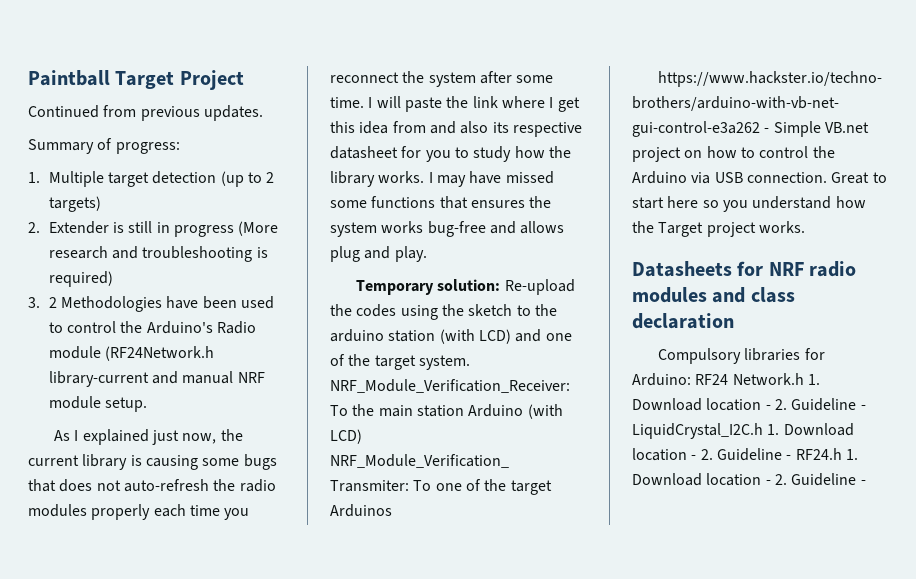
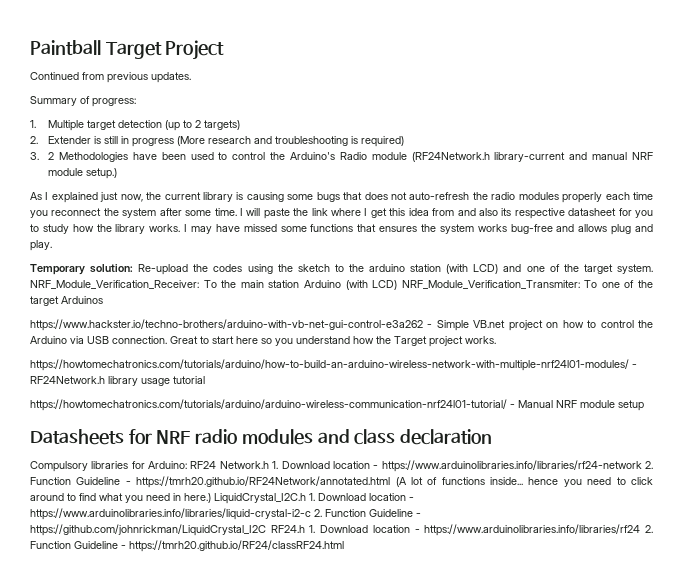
[105,397,148,412] setup. -> [86,168,118,179] setup.)
(805, 227) none -> [30,359,637,371] [30,376,205,386] [30,399,644,411] // https://howtomechatronics.com/tutorials/arduino/how-to-build-an-arduino-wireless-network-with-multiple-nrf24l01-modules/ - RF24Network.h library usage tutorial // https://howtomechatronics.com/tutorials/arduino/arduino-wireless-communication-nrf24l01-tutorial/ - Manual NRF module setup
[774,398,866,411] 2. Guideline - -> [381,460,654,472] [30,476,653,488] [30,493,211,503] https://www.arduinolibraries.info/libraries/rf24-network 2. Function Guideline - https://tmrh20.github.io/RF24Network/annotated.html (A lot of functions inside... hence you need to click around to find what you need in here.)
[700,448,792,461] 2. Guideline - -> [30,508,421,520] [30,524,266,536] https://www.arduinolibraries.info/libraries/liquid-crystal-i2-c 2. Function Guideline - https://github.com/johnrickman/LiquidCrystal_I2C
[774,473,866,486] 2. Guideline - -> [424,524,653,536] [30,540,344,552] https://www.arduinolibraries.info/libraries/rf24 2. Function Guideline - https://tmrh20.github.io/RF24/classRF24.html

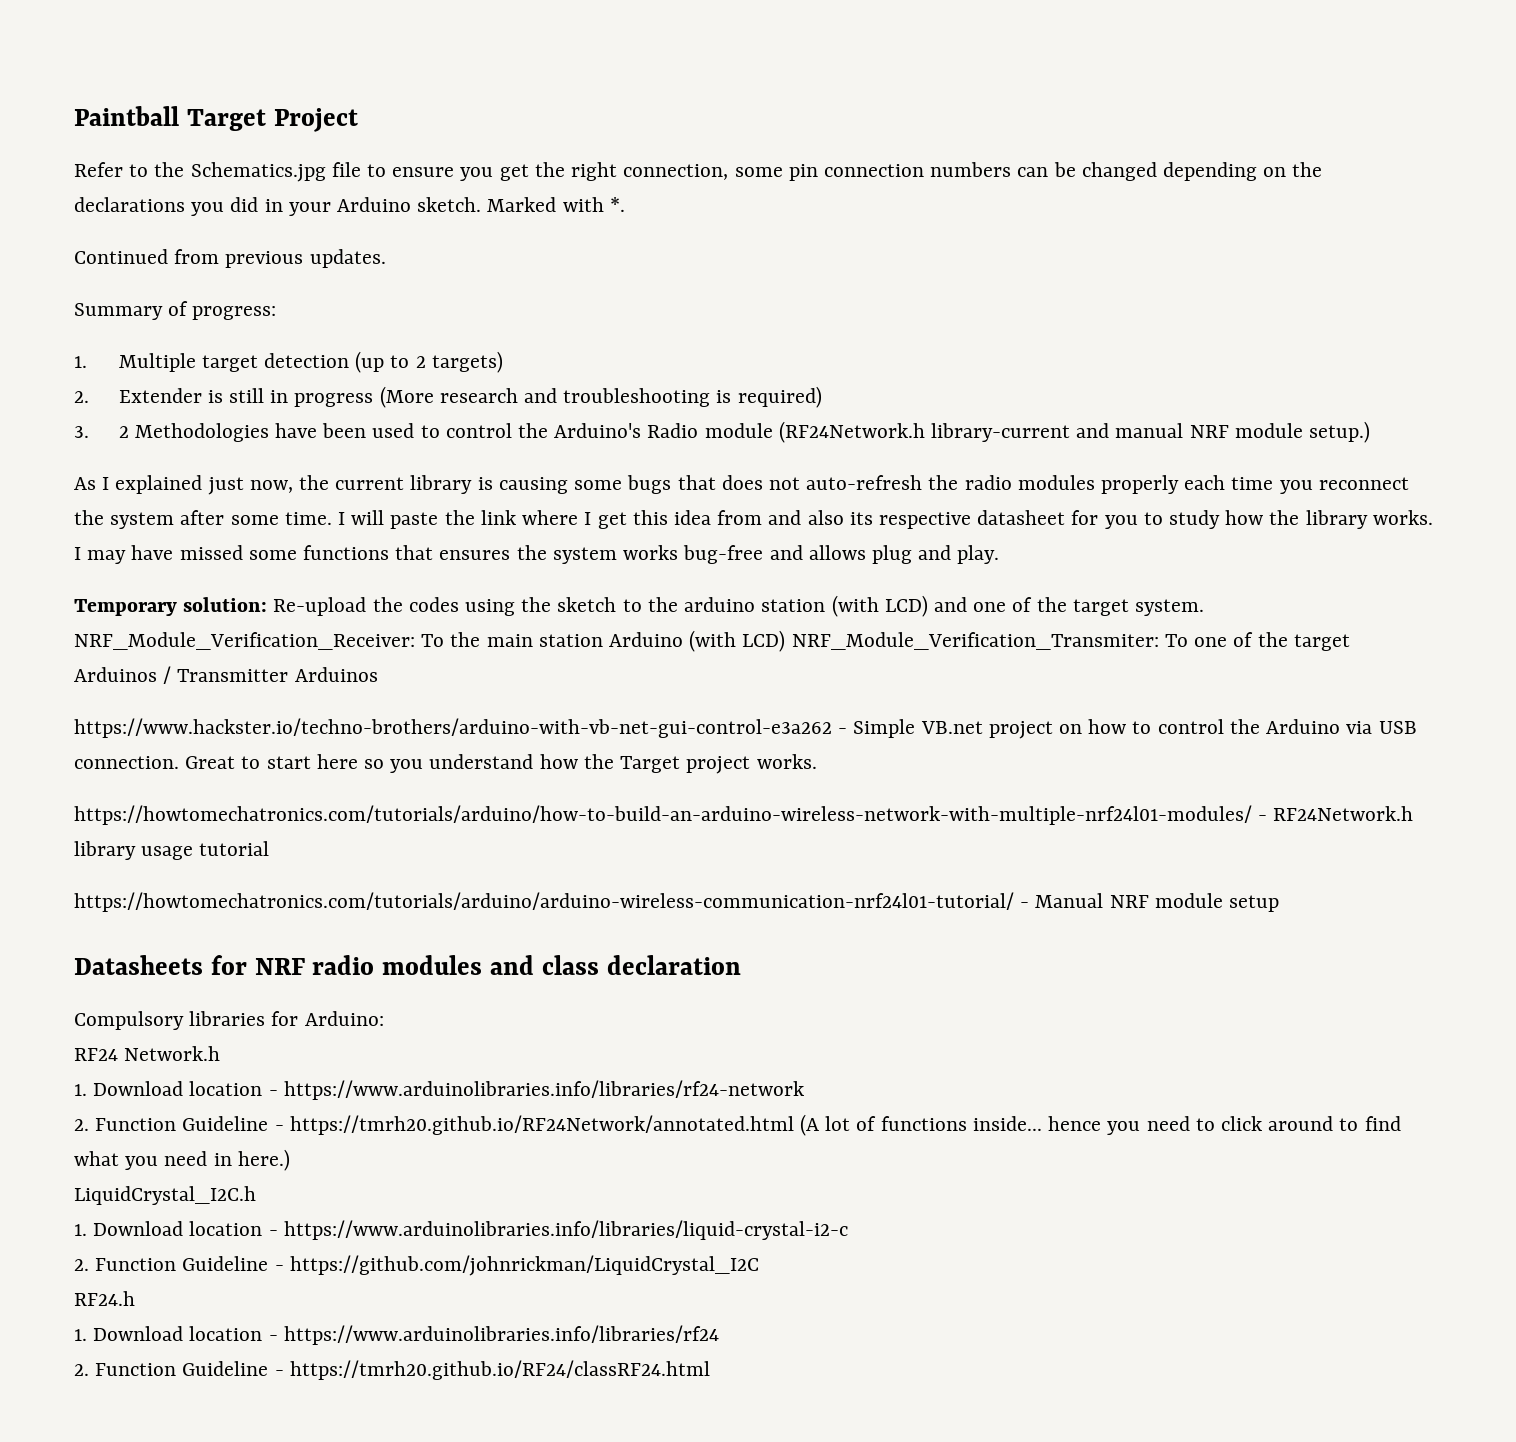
(225, 50) none -> [74,162,1323,182] [74,197,625,216] // Refer to the Schematics.jpg file to ensure you get the right connection, some pin connection numbers can be changed depending on the declarations you did in your Arduino sketch. Marked with *.
(103, 300) none -> [163,666,378,684] / Transmitter Arduinos
(188, 465) none -> (384, 1018) //
(269, 465) none -> (221, 1053) //
(642, 466) none -> (804, 1090) //
(211, 498) none -> (290, 1160) //
(306, 498) none -> (256, 1195) //
(311, 514) none -> (848, 1230) //
(266, 530) none -> (759, 1265) //
(305, 529) none -> (135, 1298) //
(641, 530) none -> (719, 1335) //

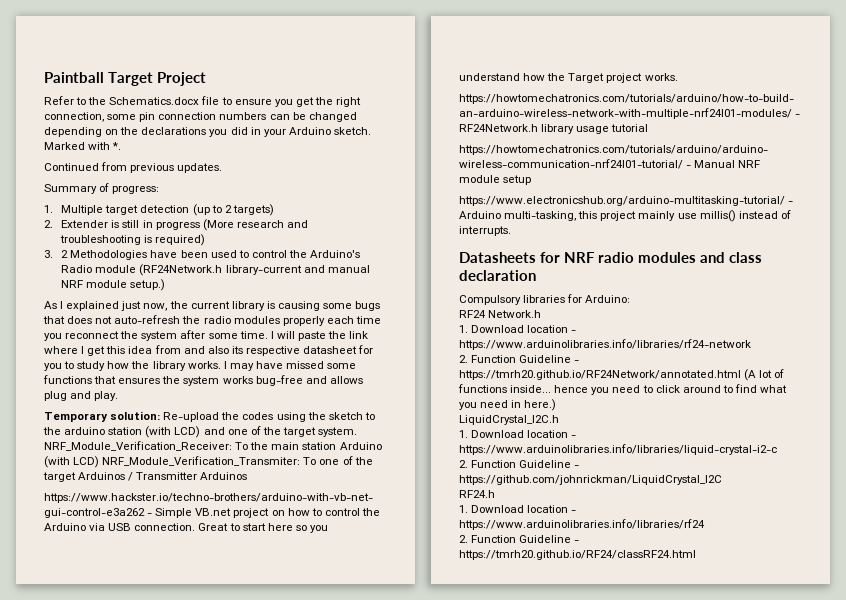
[190,162,326,182] Schematics.jpg -> [109,97,200,105] Schematics.docx
(1280, 903) none -> [459,196,794,206] [459,210,791,222] [459,226,511,236] // https://www.electronicshub.org/arduino-multitasking-tutorial/ - Arduino multi-tasking, this project mainly use millis() instead of interrupts.

